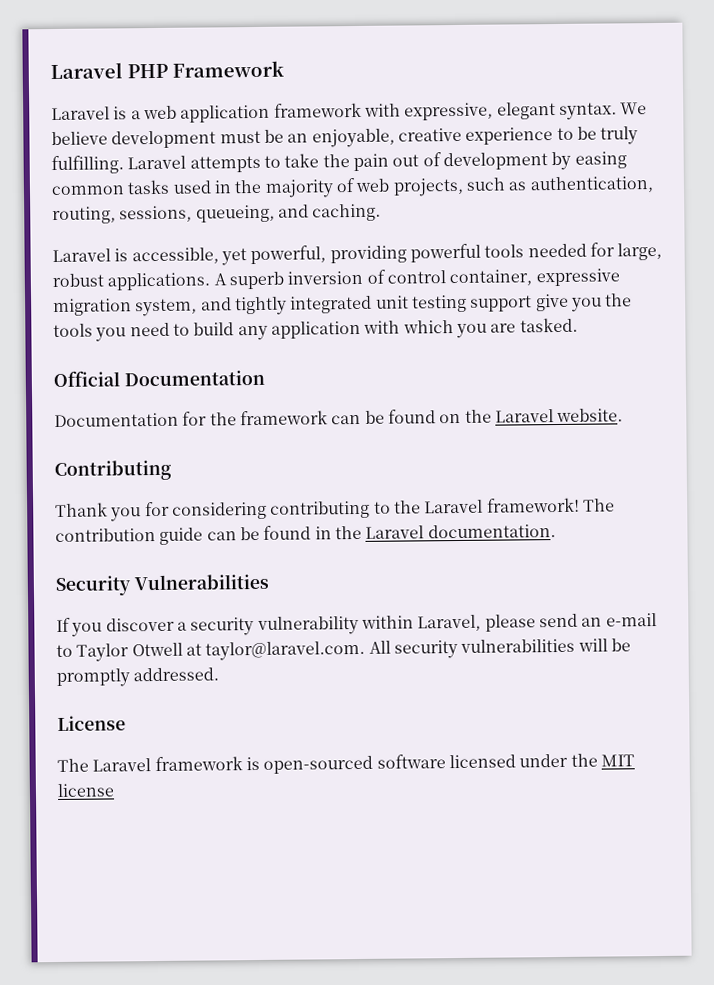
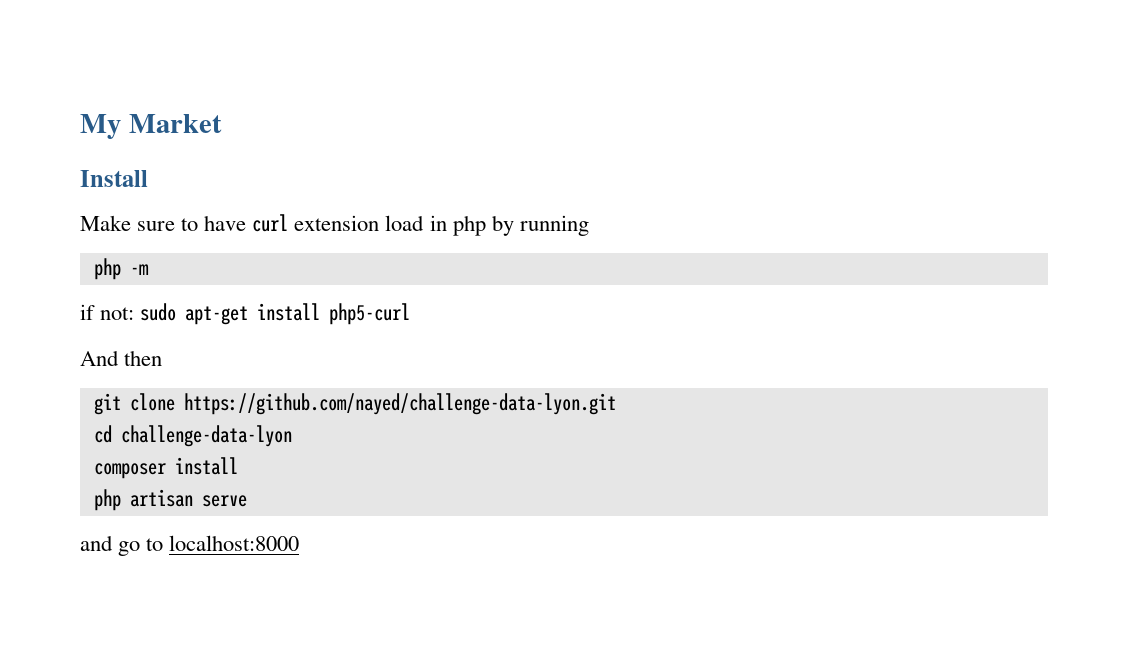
[50,60,284,80] [51,102,648,123] [51,126,639,149] [51,151,627,175] [51,176,654,198] [52,203,382,225] [52,242,663,266] [52,268,620,291] [53,293,633,317] [53,317,578,342] [53,369,265,388] [54,408,624,428] [54,459,172,482] [55,497,615,522] [55,524,556,545] [55,573,269,596] [56,613,657,637] [56,638,631,662] [56,667,220,687] [57,715,126,731] [57,753,635,774] [57,783,115,797] Laravel PHP Framework // Laravel is a web application framework with expressive, elegant syntax. We believe development must be an enjoyable, creative experience to be truly fulfilling. Laravel attempts to take the pain out of development by easing common tasks used in the majority of web projects, such as authentication, routing, sessions, queueing, and caching. // Laravel is accessible, yet powerful, providing powerful tools needed for large, robust applications. A superb inversion of control container, expressive migration system, and tightly integrated unit testing support give you the tools you need to build any application with which you are tasked. // Official Documentation // Documentation for the framework can be found on the Laravel website. // Contributing // Thank you for considering contributing to the Laravel framework! The contribution guide can be found in the Laravel documentation. // Security Vulnerabilities // If you discover a security vulnerability within Laravel, please send an e-mail to Taylor Otwell at taylor@laravel.com. All security vulnerabilities will be promptly addressed. // License // The Laravel framework is open-sourced software licensed under the MIT license -> [80,114,222,139] [80,170,148,187] [80,214,589,236] [93,258,149,280] [80,303,411,325] [80,350,163,366] [93,393,616,415] [93,425,292,447] [93,457,238,479] [93,489,247,511] [80,535,300,556] My Market // Install // Make sure to have curl extension load in php by running // php -m // if not: sudo apt-get install php5-curl // And then // git clone https://github.com/nayed/challenge-data-lyon.git // cd challenge-data-lyon // composer install // php artisan serve // and go to localhost:8000

